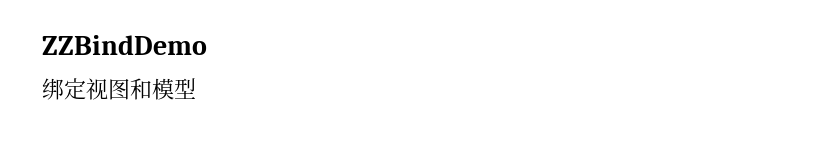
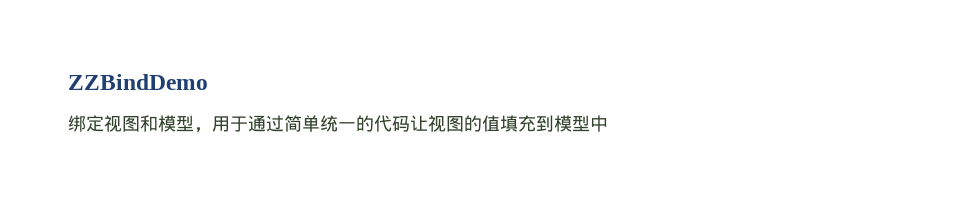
(196, 88) none -> [194,115,608,133] ，用于通过简单统一的代码让视图的值填充到模型中

